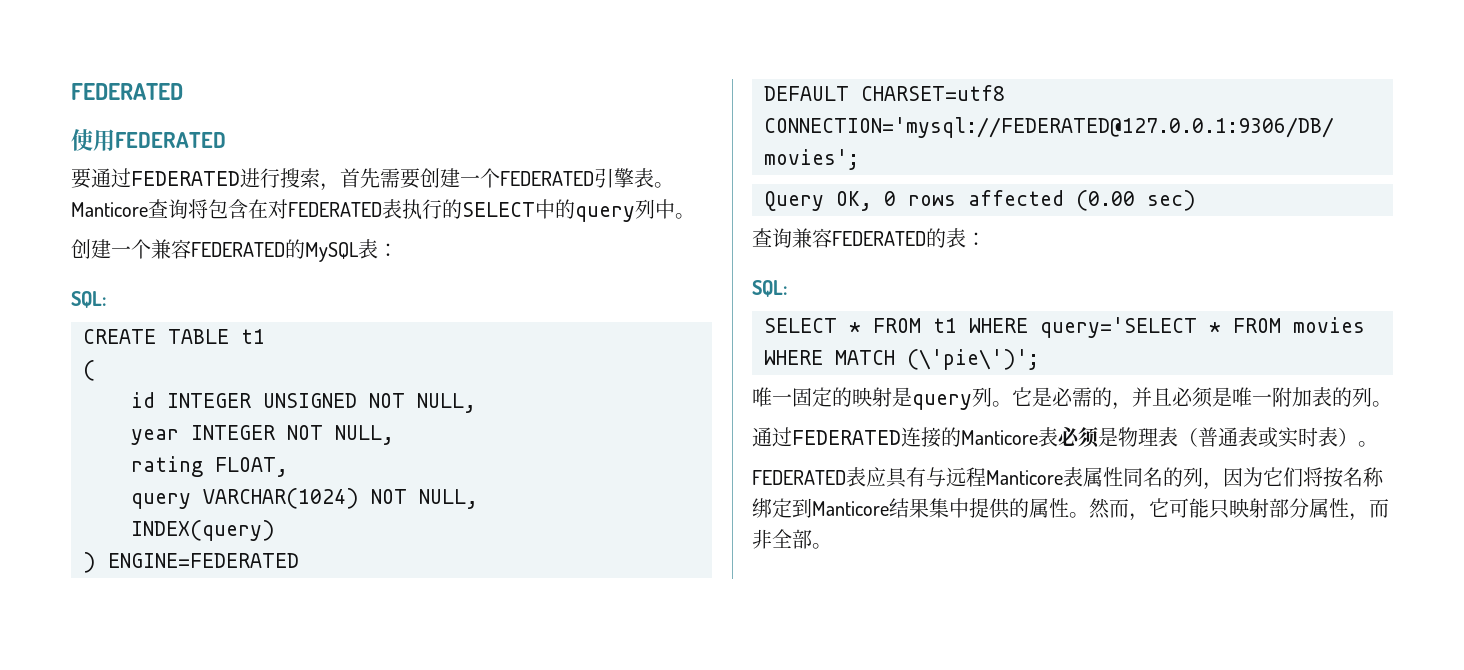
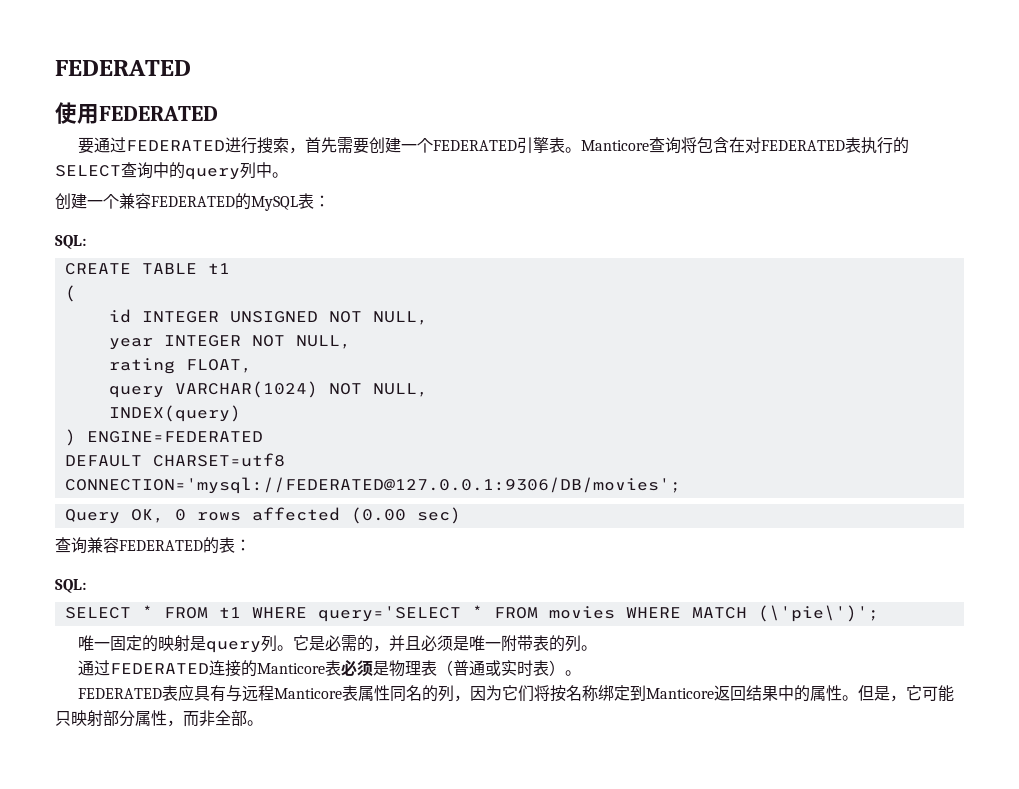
(535, 209) none -> [121,162,153,179] 查询
[1292,387,1312,407] 加 -> [516,635,533,651] 带
[1238,427,1258,447] 表 -> (485, 668) none
[889,498,1010,519] 结果集中提供 -> [713,685,794,701] 返回结果中
[1089,498,1129,519] 然而 -> [857,685,890,701] 但是

